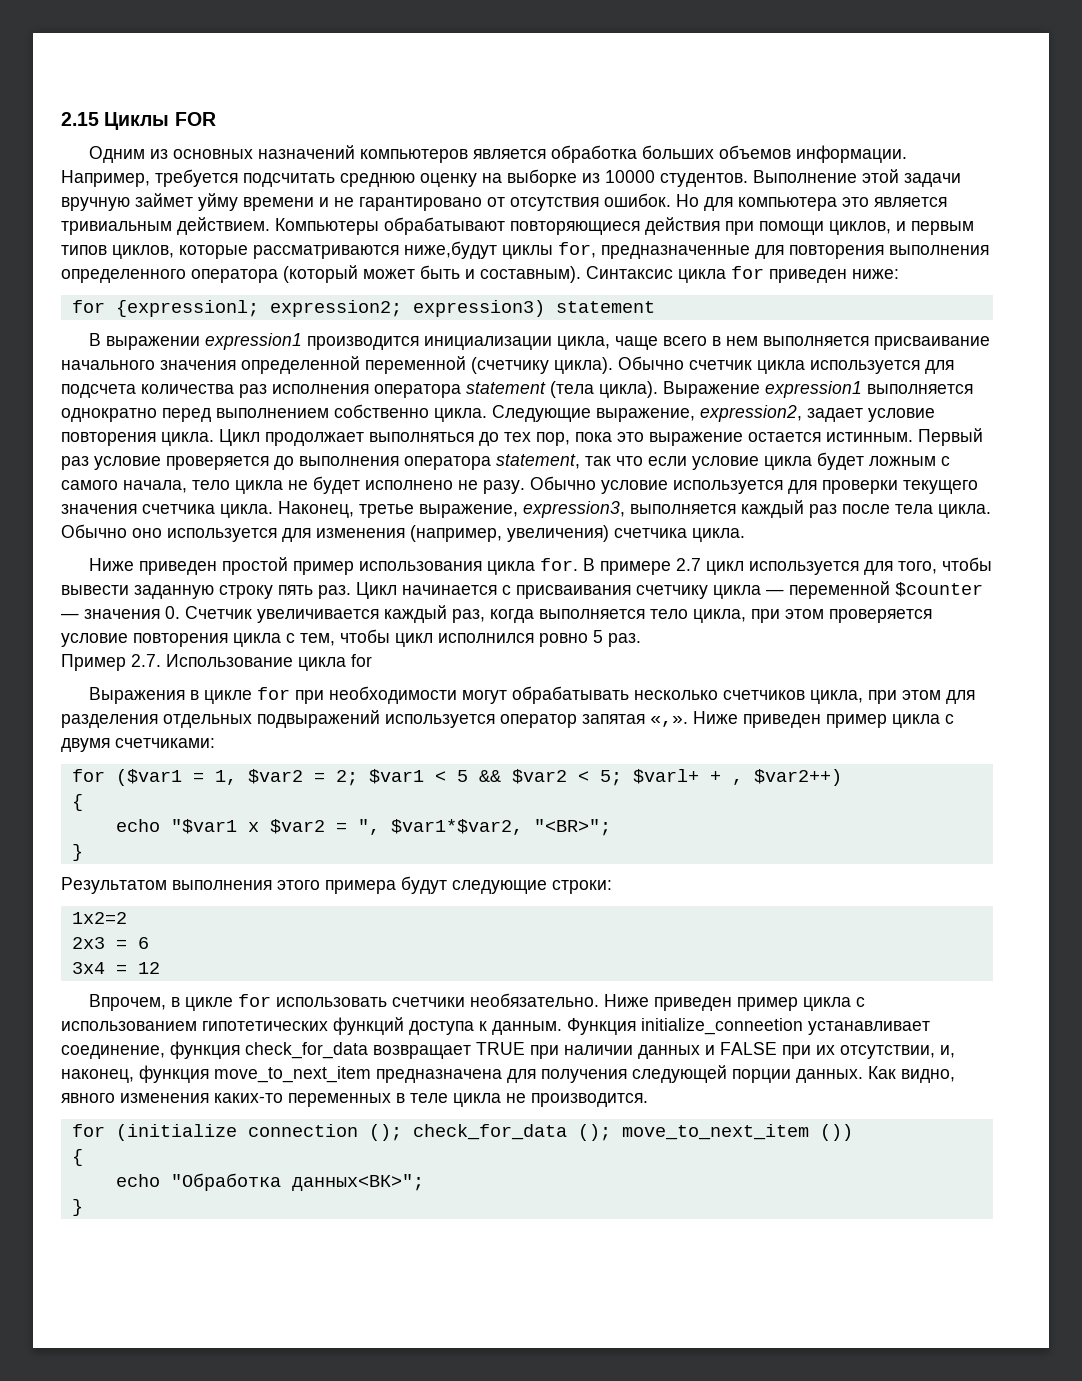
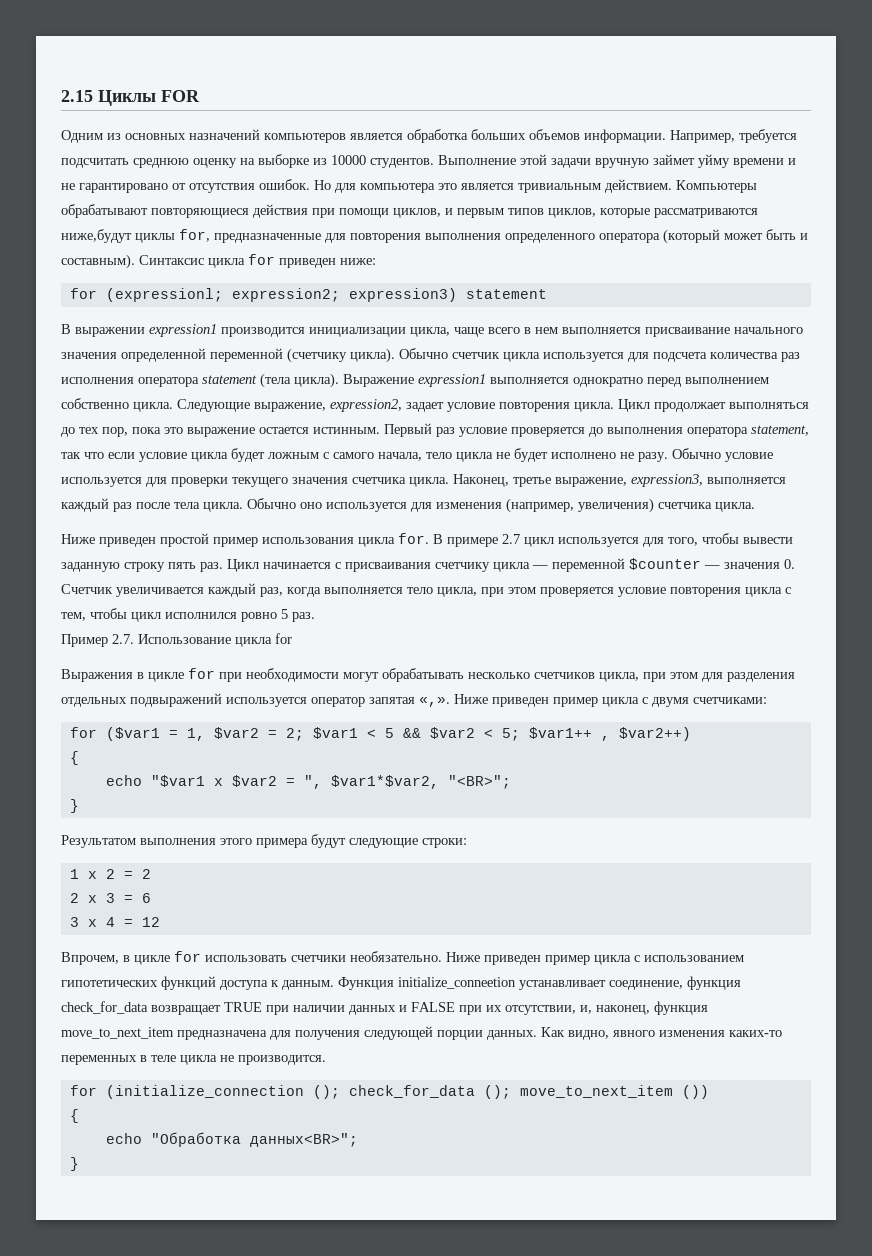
[115,300,259,317] {expressionl; -> [105,288,223,302] (expressionl;
[632,769,721,784] $varl+ + -> [528,727,592,739] $var1++
[71,912,127,924] [71,937,105,949] 1x2=2 // 2x3 -> [69,869,151,879] [69,893,115,903] 1 x 2 = 2 // 2 x 3
[71,962,105,974] 3х4 -> [69,917,115,927] 3 x 4
[115,1124,358,1141] (initialize connection -> [105,1085,304,1099] (initialize_connection
[291,1174,424,1191] данных<ВК>"; -> [249,1133,358,1147] данных<ВR>";

